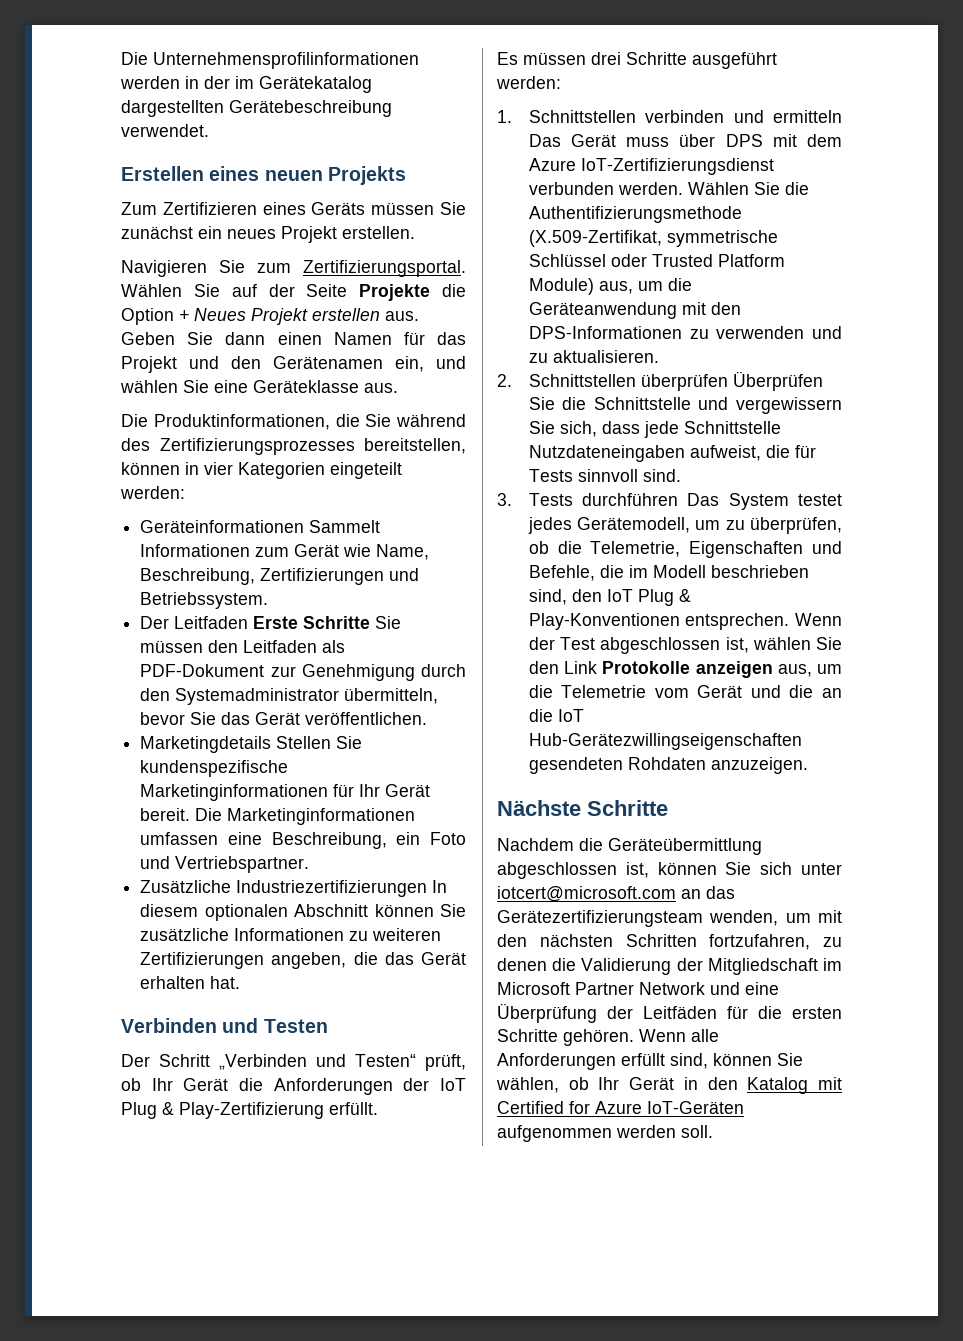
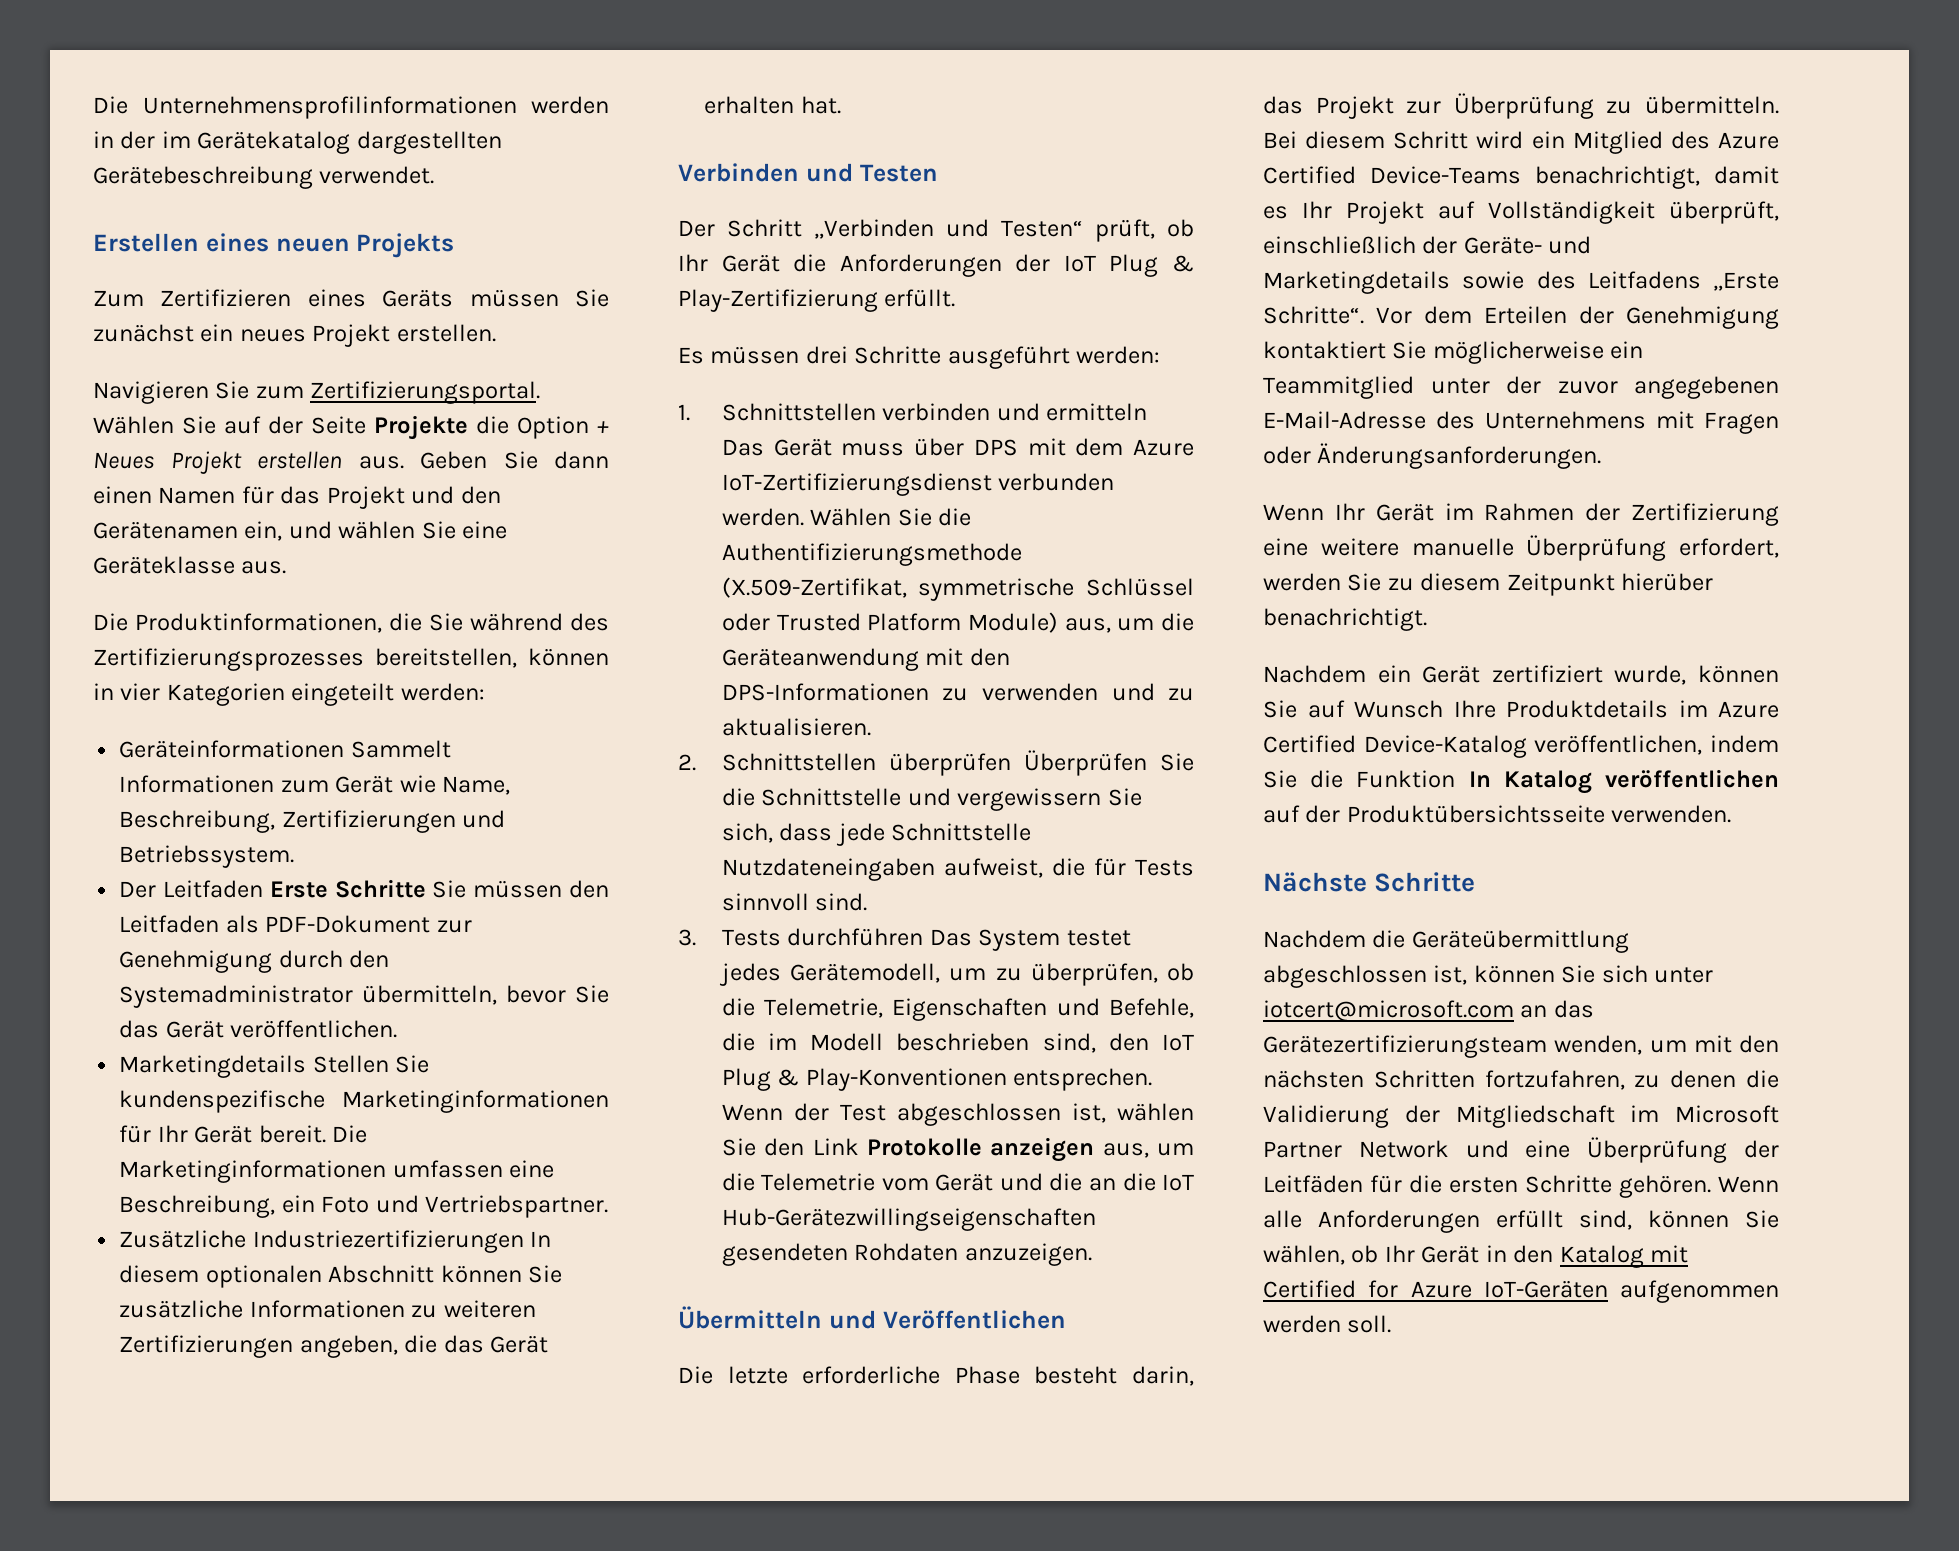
(808, 765) none -> [678,1306,1066,1329] [678,1366,1194,1386] [1263,93,1779,119] [1263,131,1779,154] [1263,166,1779,189] [1263,201,1779,224] [1263,236,1592,254] [1263,271,1779,294] [1263,306,1779,329] [1263,341,1644,364] [1263,376,1779,399] [1263,411,1779,434] [1263,443,1602,469] [1263,503,1779,526] [1263,535,1779,561] [1263,573,1714,596] [1263,608,1427,631] [1263,665,1779,685] [1263,700,1779,718] [1263,735,1779,758] [1263,769,1779,794] [1263,805,1732,823] // Übermitteln und Veröffentlichen // Die letzte erforderliche Phase besteht darin, das Projekt zur Überprüfung zu übermitteln. Bei diesem Schritt wird ein Mitglied des Azure Certified Device-Teams benachrichtigt, damit es Ihr Projekt auf Vollständigkeit überprüft, einschließlich der Geräte- und Marketingdetails sowie des Leitfadens „Erste Schritte“. Vor dem Erteilen der Genehmigung kontaktiert Sie möglicherweise ein Teammitglied unter der zuvor angegebenen E-Mail-Adresse des Unternehmens mit Fragen oder Änderungsanforderungen. // Wenn Ihr Gerät im Rahmen der Zertifizierung eine weitere manuelle Überprüfung erfordert, werden Sie zu diesem Zeitpunkt hierüber benachrichtigt. // Nachdem ein Gerät zertifiziert wurde, können Sie auf Wunsch Ihre Produktdetails im Azure Certified Device-Katalog veröffentlichen, indem Sie die Funktion In Katalog veröffentlichen auf der Produktübersichtsseite verwenden.

